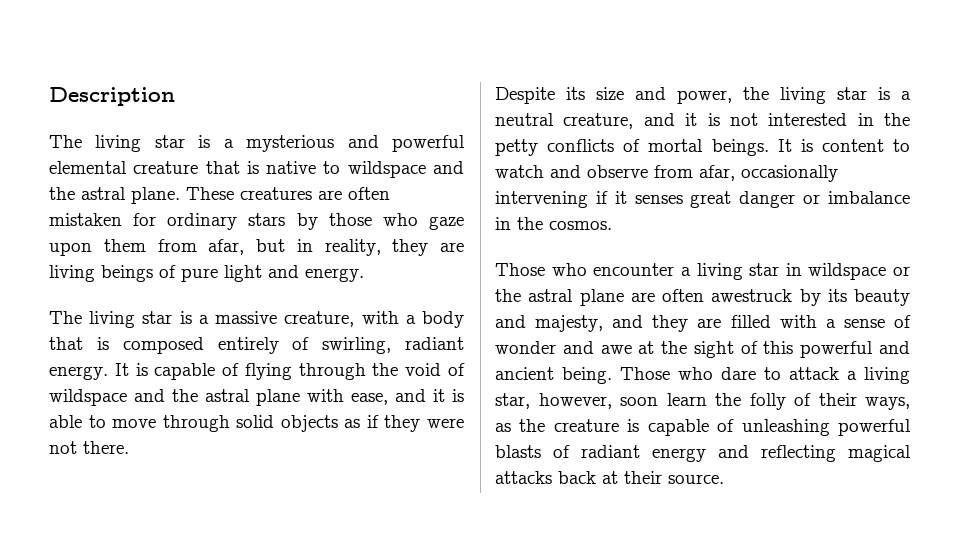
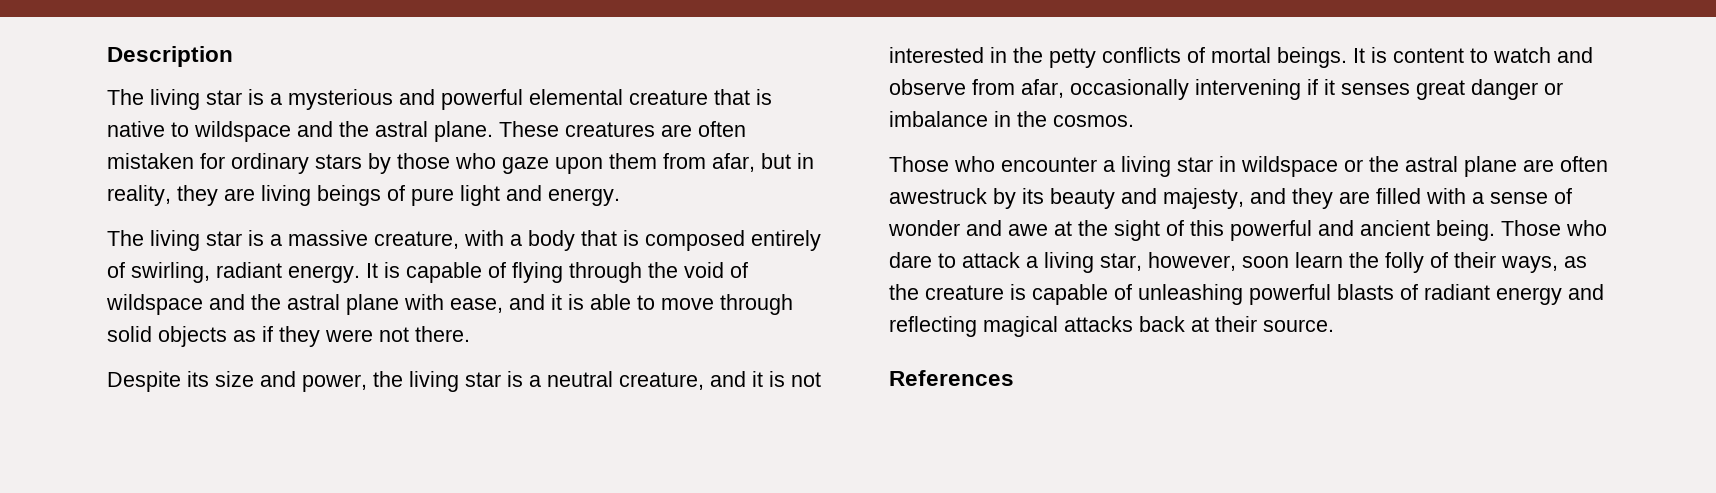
(724, 479) none -> [889,370,1014,386] // References

